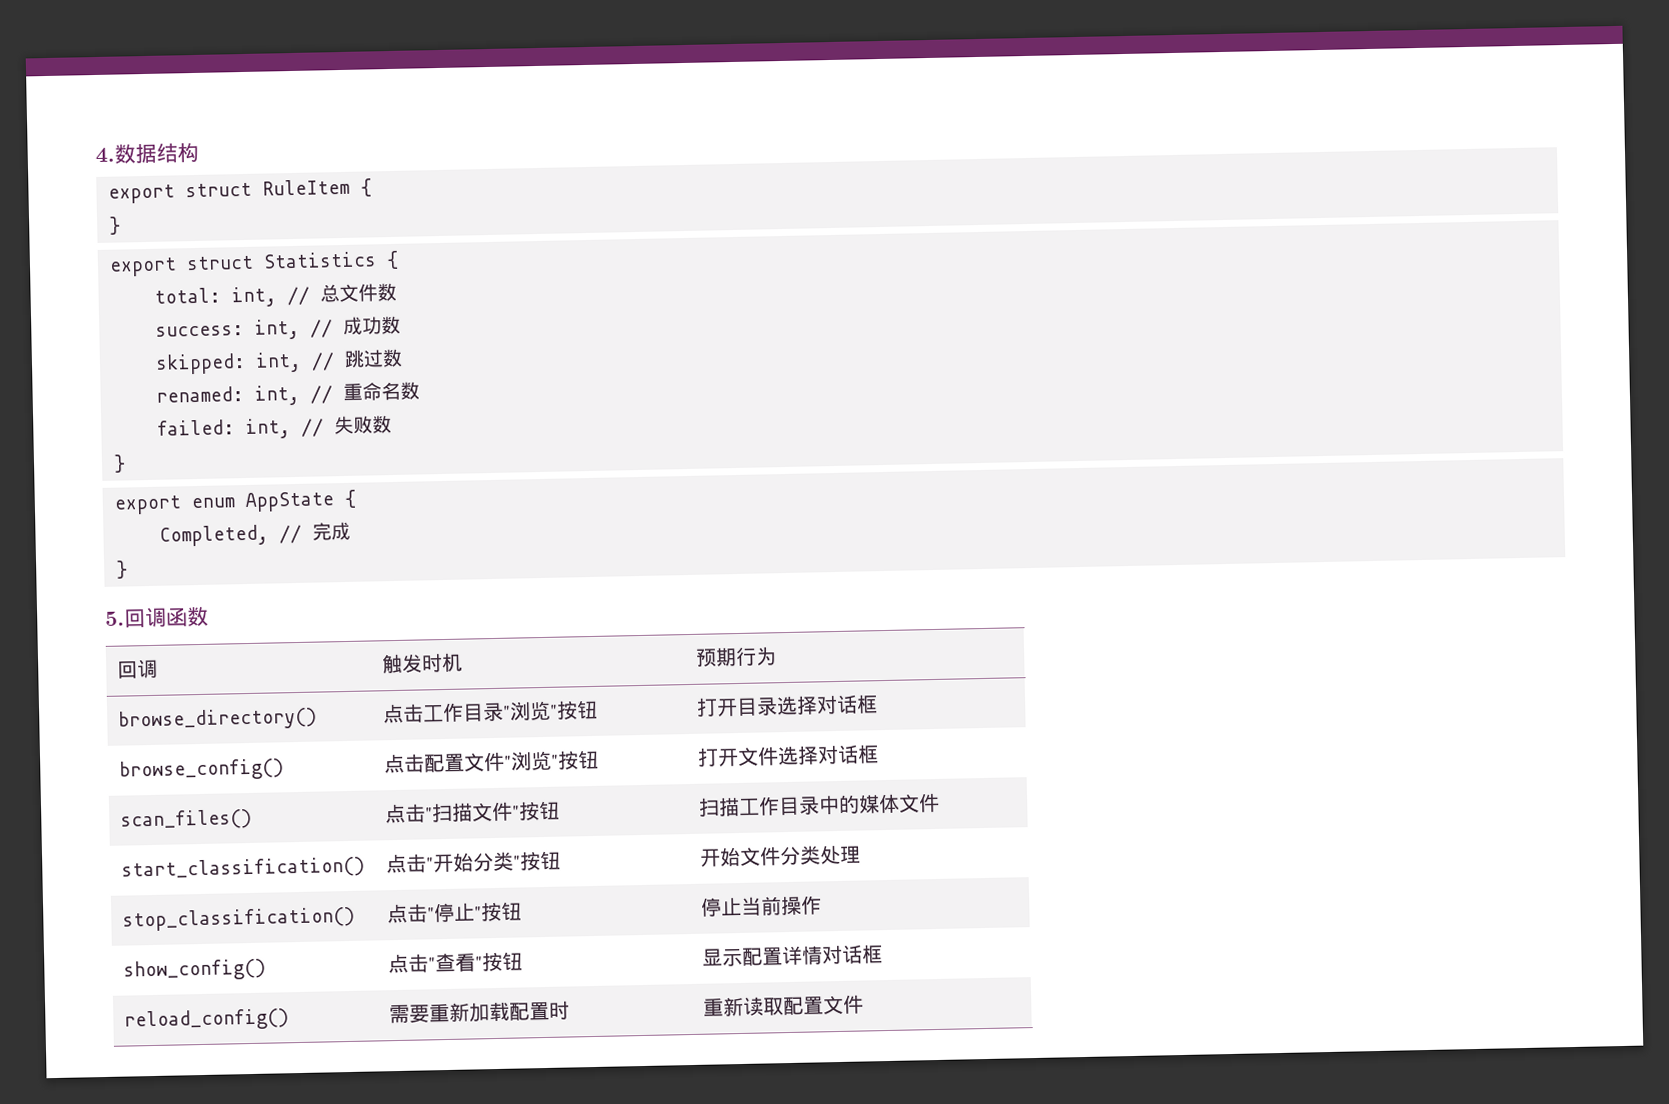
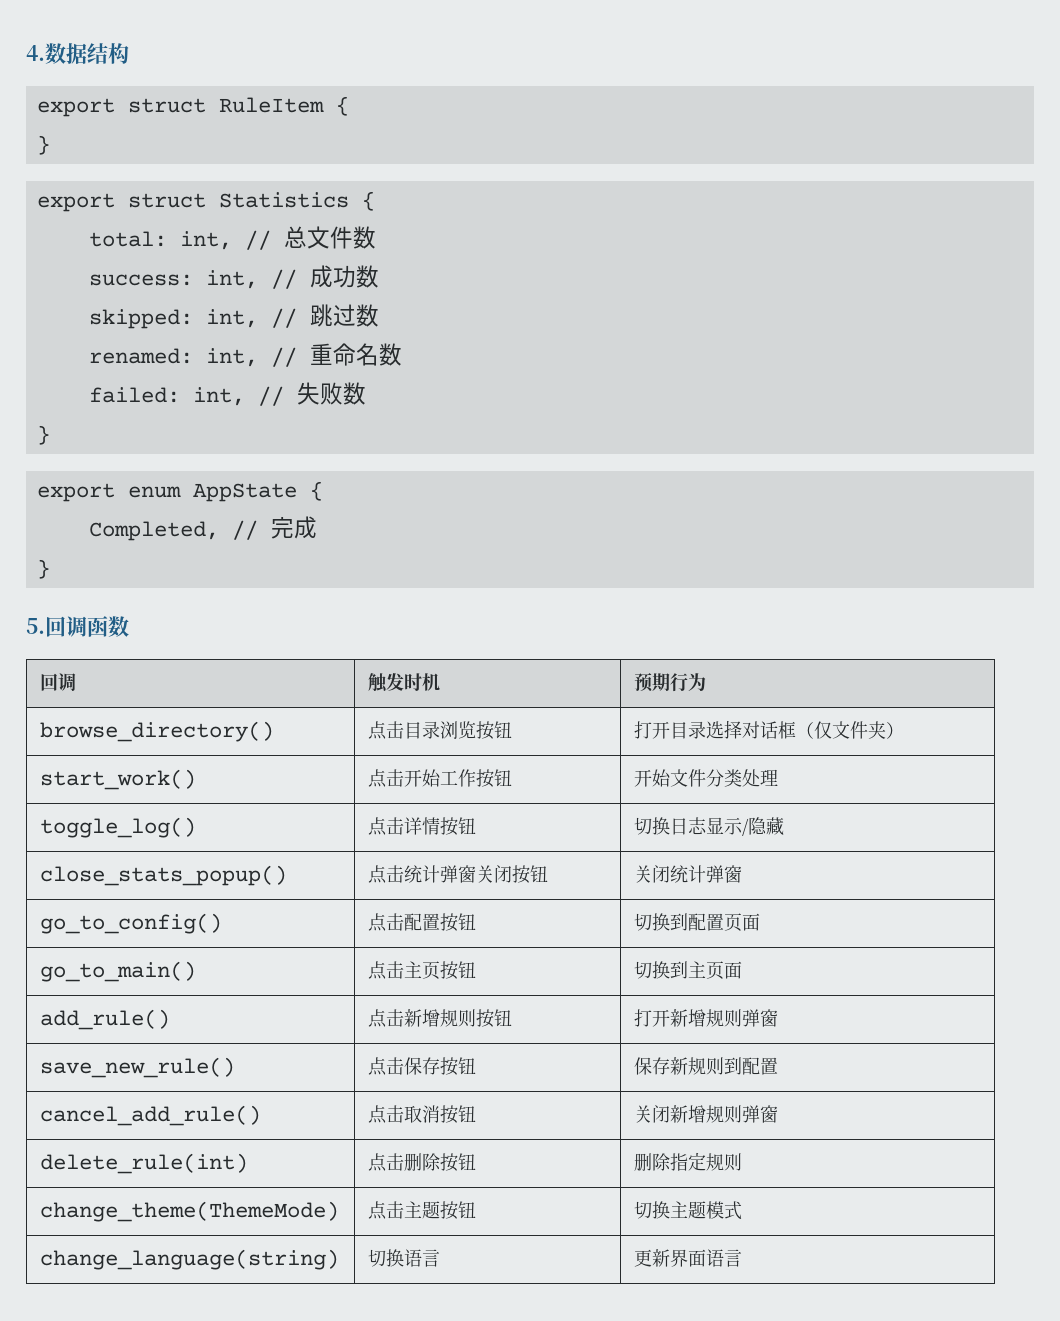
[422,700,558,723] 工作目录"浏览" -> [404,721,477,739] 目录浏览
[118,758,284,782] [383,749,599,774] [696,744,879,767] [119,808,252,831] [384,800,560,824] [697,792,940,817] [120,856,365,881] [385,851,521,874] // browse_config() | 点击配置文件"浏览"按钮 | 打开文件选择对话框 // scan_files() | 点击"扫描文件"按钮 | 扫描工作目录中的媒体文件 // start_classification() | 点击"开始分类" -> [796,721,905,739] [40,769,197,790] [368,769,477,788] （仅文件夹） // start_work() | 点击开始工作
[121,906,355,932] [386,901,522,924] [700,895,822,917] [122,958,266,982] [387,951,523,974] [701,944,883,967] [123,1008,289,1032] [388,1000,570,1024] [702,994,864,1017] stop_classification() | 点击"停止"按钮 | 停止当前操作 // show_config() | 点击"查看"按钮 | 显示配置详情对话框 // reload_config() | 需要重新加载配置时 | 重新读取配置文件 -> [40,817,197,838] [368,817,477,836] [634,817,785,836] [40,865,288,886] [368,865,549,884] [634,865,743,883] [40,913,223,934] [368,913,477,932] [634,913,761,932] [40,961,197,982] [368,961,477,980] [634,961,743,980] [40,1009,171,1030] [368,1009,513,1028] [634,1009,779,1027] [40,1057,236,1078] [368,1057,477,1076] [634,1057,779,1075] [40,1105,262,1126] [368,1105,477,1124] [634,1105,779,1123] [40,1153,249,1174] [368,1153,477,1172] [634,1152,743,1171] [40,1201,340,1222] [368,1201,477,1220] [634,1201,743,1220] [40,1249,340,1270] [368,1249,441,1267] [634,1249,743,1267] toggle_log() | 点击详情按钮 | 切换日志显示/隐藏 // close_stats_popup() | 点击统计弹窗关闭按钮 | 关闭统计弹窗 // go_to_config() | 点击配置按钮 | 切换到配置页面 // go_to_main() | 点击主页按钮 | 切换到主页面 // add_rule() | 点击新增规则按钮 | 打开新增规则弹窗 // save_new_rule() | 点击保存按钮 | 保存新规则到配置 // cancel_add_rule() | 点击取消按钮 | 关闭新增规则弹窗 // delete_rule(int) | 点击删除按钮 | 删除指定规则 // change_theme(ThemeMode) | 点击主题按钮 | 切换主题模式 // change_language(string) | 切换语言 | 更新界面语言

